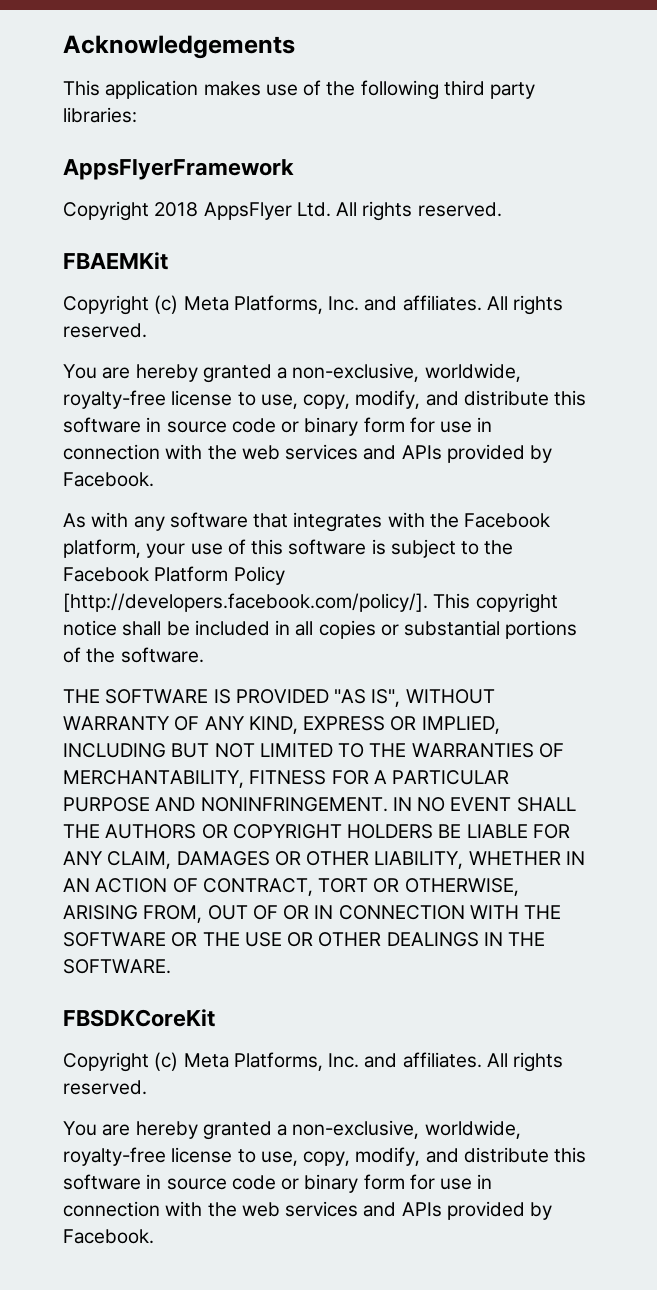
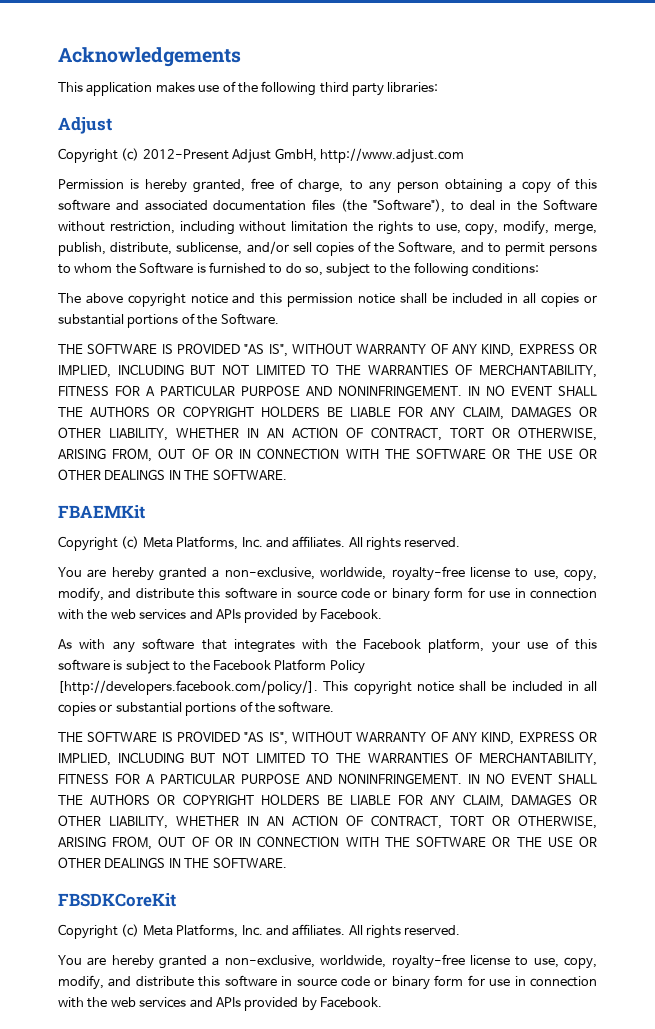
[63,159,294,180] [63,201,502,221] AppsFlyerFramework // Copyright 2018 AppsFlyer Ltd. All rights reserved. -> [58,117,112,134] [58,148,464,163] [58,178,597,193] [58,199,597,213] [58,220,597,235] [58,241,598,256] [58,262,539,277] [58,293,597,307] [58,313,279,328] [58,343,597,357] [58,364,597,378] [58,385,597,397] [58,406,597,420] [58,427,597,441] [58,448,597,462] [58,469,287,480] Adjust // Copyright (c) 2012-Present Adjust GmbH, http://www.adjust.com // Permission is hereby granted, free of charge, to any person obtaining a copy of this software and associated documentation files (the "Software"), to deal in the Software without restriction, including without limitation the rights to use, copy, modify, merge, publish, distribute, sublicense, and/or sell copies of the Software, and to permit persons to whom the Software is furnished to do so, subject to the following conditions: // The above copyright notice and this permission notice shall be included in all copies or substantial portions of the Software. // THE SOFTWARE IS PROVIDED "AS IS", WITHOUT WARRANTY OF ANY KIND, EXPRESS OR IMPLIED, INCLUDING BUT NOT LIMITED TO THE WARRANTIES OF MERCHANTABILITY, FITNESS FOR A PARTICULAR PURPOSE AND NONINFRINGEMENT. IN NO EVENT SHALL THE AUTHORS OR COPYRIGHT HOLDERS BE LIABLE FOR ANY CLAIM, DAMAGES OR OTHER LIABILITY, WHETHER IN AN ACTION OF CONTRACT, TORT OR OTHERWISE, ARISING FROM, OUT OF OR IN CONNECTION WITH THE SOFTWARE OR THE USE OR OTHER DEALINGS IN THE SOFTWARE.

